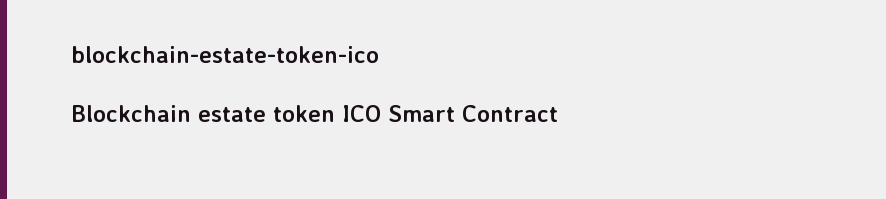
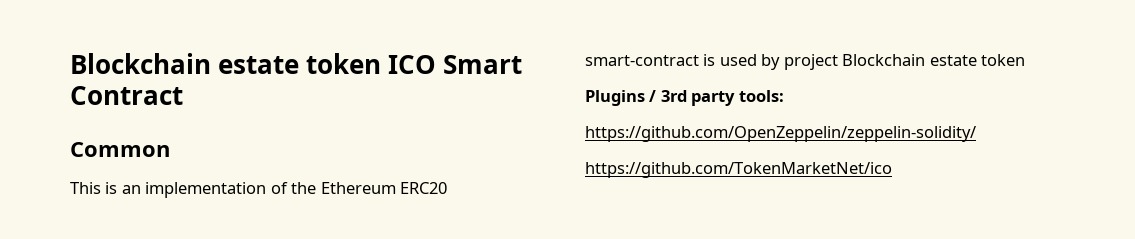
[71,46,379,63] blockchain-estate-token-ico // -> (70, 63) none
(558, 113) none -> [70,142,170,157] [70,182,448,198] [585,54,1026,70] [585,90,784,106] [585,126,976,142] [585,162,892,178] // Common // This is an implementation of the Ethereum ERC20 smart-contract is used by project Blockchain estate token // Plugins / 3rd party tools: // https://github.com/OpenZeppelin/zeppelin-solidity/ // https://github.com/TokenMarketNet/ico

